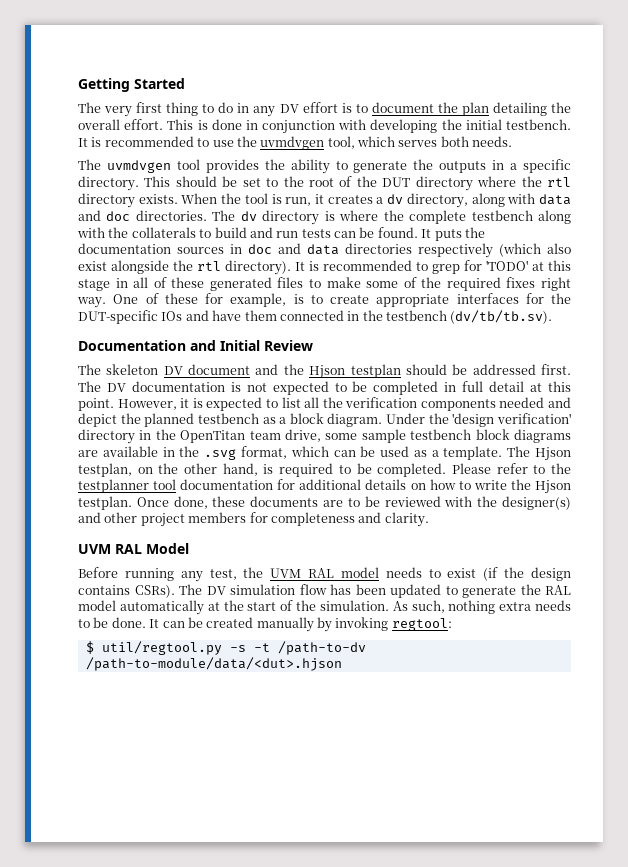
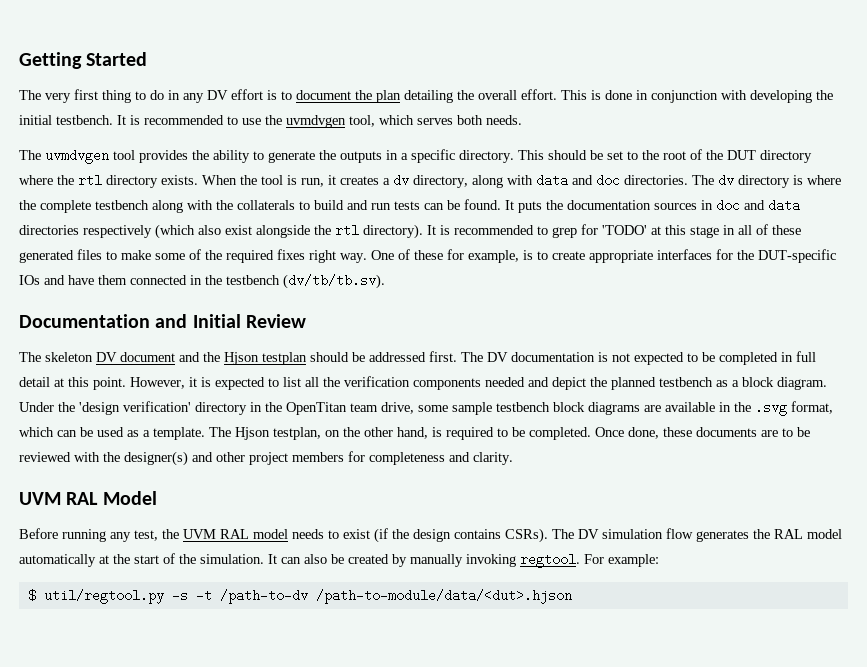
[451,463,571,474] [78,479,571,494] [78,496,132,510] Please refer to the testplanner tool documentation for additional details on how to write the Hjson testplan. -> (591, 433) none
[330,584,516,598] has been updated to generate -> [696,530,749,542] generates
[392,600,571,614] [78,617,146,628] As such, nothing extra needs to be done. -> (264, 559) none
(185, 624) none -> [304,554,327,564] also
[256,617,452,632] manually by invoking regtool: -> [392,553,659,568] by manually invoking regtool. For example:

